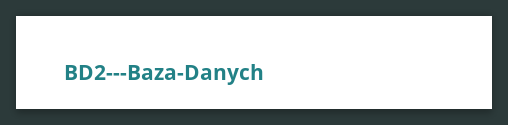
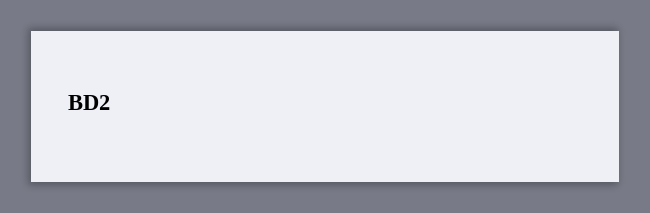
[64,64,264,85] BD2---Baza-Danych -> [68,95,110,110] BD2

